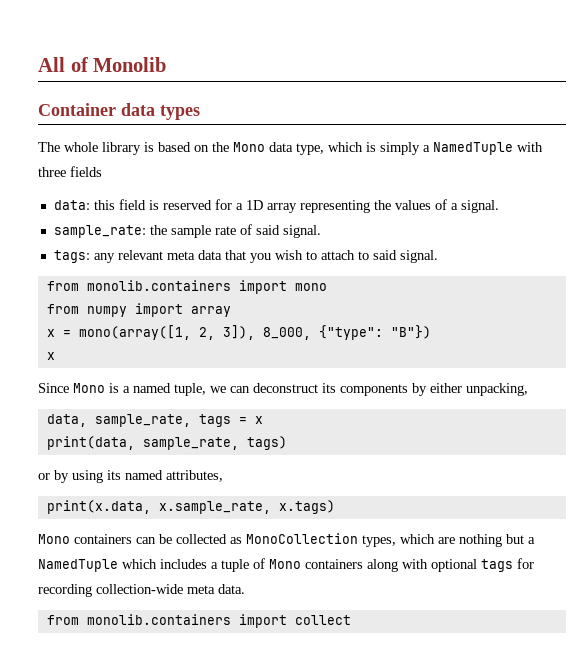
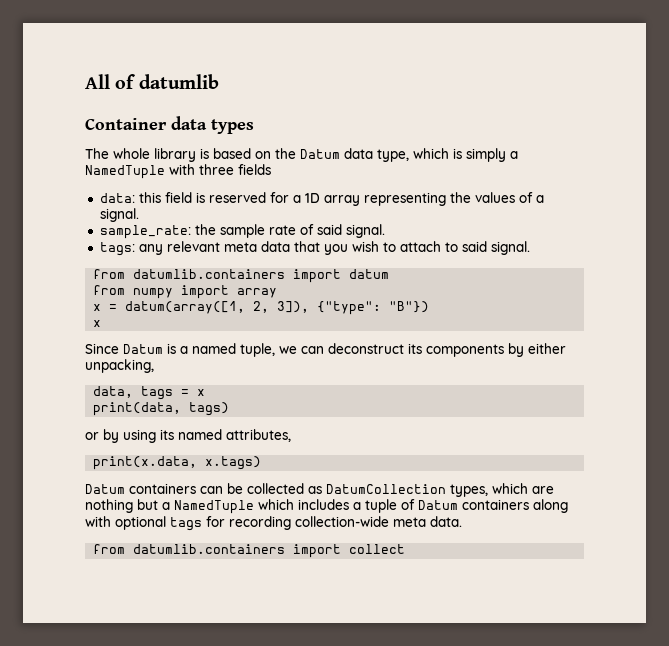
[93,57,167,72] Monolib -> [138,74,219,89] datumlib
[233,142,265,152] Mono -> [300,149,340,159] Datum
[86,280,327,294] monolib.containers import mono -> [133,269,390,283] datumlib.containers import datum
[78,325,191,340] mono(array([1, -> [125,301,246,314] datum(array([1,
[262,327,311,340] 8_000, -> (310, 307) none
[73,383,105,393] Mono -> [123,344,163,354] Datum
[94,414,191,427] sample_rate, -> (134, 392) none
[142,437,239,450] sample_rate, -> (182, 409) none
[158,501,271,514] x.sample_rate, -> (198, 463) none
[38,534,70,544] Mono -> [85,484,125,494] Datum
[246,533,358,544] MonoCollection -> [326,484,446,494] DatumCollection
[269,559,301,569] Mono -> [418,500,458,510] Datum
[86,614,231,625] monolib.containers -> [133,544,286,554] datumlib.containers

